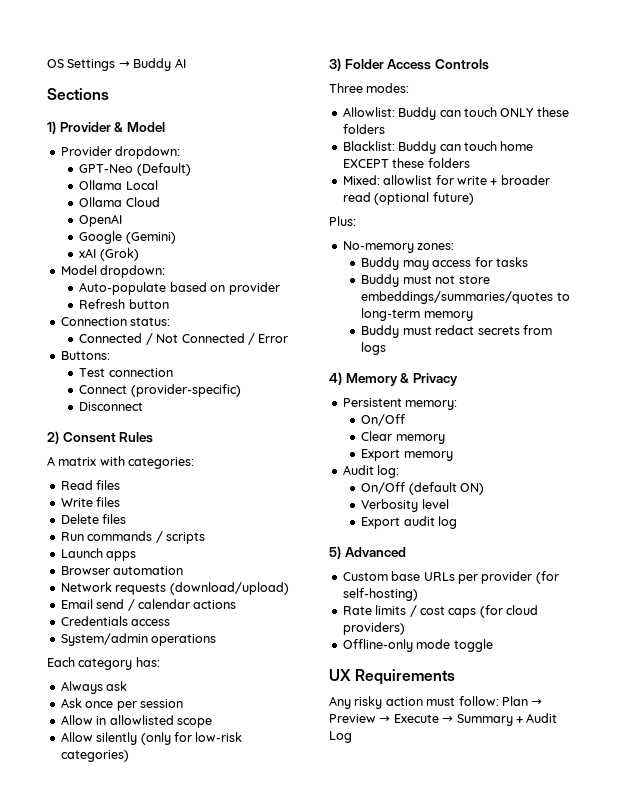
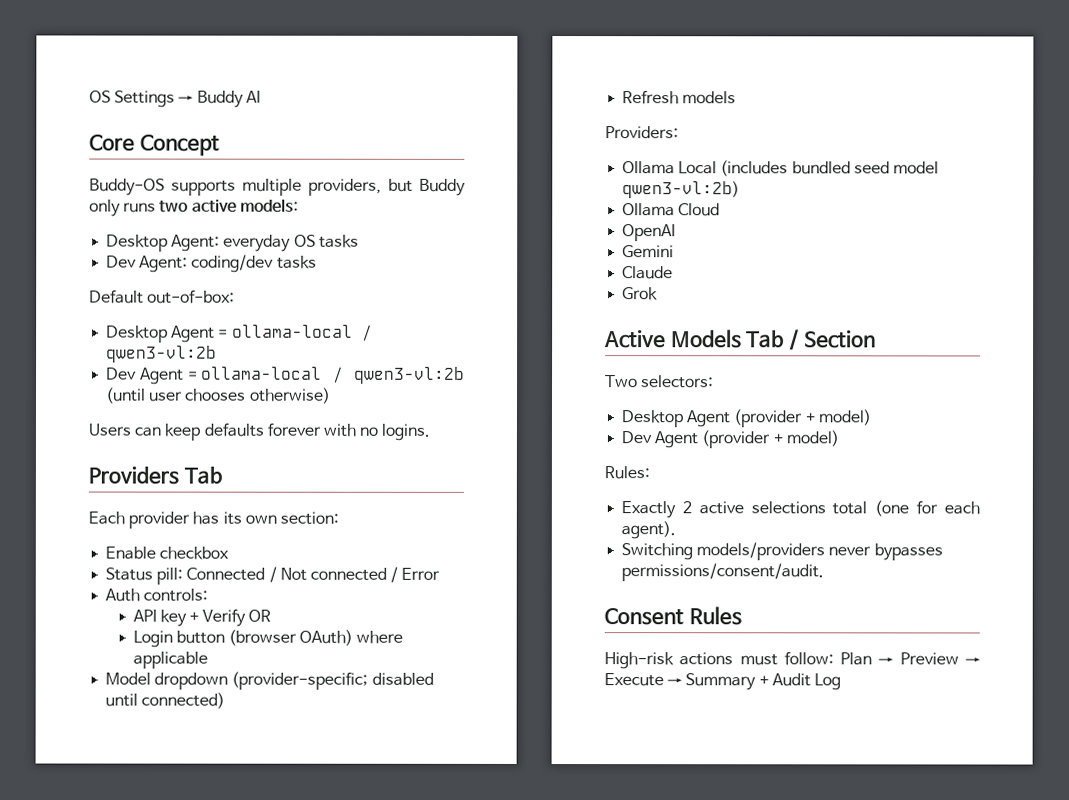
[47,88,109,100] [47,121,165,134] [60,146,181,159] [79,163,191,176] [79,180,158,190] [79,197,160,207] [79,214,123,227] [79,231,176,244] [79,248,139,261] [60,265,166,278] [79,282,280,295] [79,299,169,309] [60,317,171,326] [79,333,289,345] [60,351,110,360] [79,368,173,377] [79,384,241,397] [79,402,144,411] [47,431,154,444] [47,456,195,469] [60,480,121,490] [60,497,121,507] [60,514,127,524] [60,531,205,544] [60,548,137,561] [60,566,184,575] [60,582,289,595] [60,599,237,611] [60,616,171,626] [60,633,217,646] [47,657,160,670] [60,681,128,694] [60,698,183,711] [60,715,212,728] [60,732,243,745] [60,750,129,762] [329,58,489,71] [329,83,410,93] [342,107,569,120] [342,124,385,134] [342,141,534,154] [342,158,470,168] [342,175,550,185] [342,192,474,205] [329,216,356,226] [342,241,455,253] [361,257,528,270] [361,274,490,287] [361,291,570,304] [361,308,473,321] [361,325,552,338] [361,342,387,355] [329,372,458,386] [342,398,458,410] [361,414,406,426] [361,431,445,444] [361,449,453,461] [342,465,400,478] [361,482,485,495] [361,499,449,512] [361,516,458,529] [329,546,406,559] [342,571,559,584] [342,588,418,601] [342,605,538,618] [342,622,405,635] [342,639,493,652] [329,669,456,685] [329,696,423,709] Sections // 1) Provider & Model // Provider dropdown: // GPT-Neo (Default) // Ollama Local // Ollama Cloud // OpenAI // Google (Gemini) // xAI (Grok) // Model dropdown: // Auto-populate based on provider // Refresh button // Connection status: // Connected / Not Connected / Error // Buttons: // Test connection // Connect (provider-specific) // Disconnect // 2) Consent Rules // A matrix with categories: // Read files // Write files // Delete files // Run commands / scripts // Launch apps // Browser automation // Network requests (download/upload) // Email send / calendar actions // Credentials access // System/admin operations // Each category has: // Always ask // Ask once per session // Allow in allowlisted scope // Allow silently (only for low-risk categories) // 3) Folder Access Controls // Three modes: // Allowlist: Buddy can touch ONLY these folders // Blacklist: Buddy can touch home EXCEPT these folders // Mixed: allowlist for write + broader read (optional future) // Plus: // No-memory zones: // Buddy may access for tasks // Buddy must not store embeddings/summaries/quotes to long-term memory // Buddy must redact secrets from logs // 4) Memory & Privacy // Persistent memory: // On/Off // Clear memory // Export memory // Audit log: // On/Off (default ON) // Verbosity level // Export audit log // 5) Advanced // Custom base URLs per provider (for self-hosting) // Rate limits / cost caps (for cloud providers) // Offline-only mode toggle // UX Requirements // Any risky action -> [89,134,220,156] [89,178,466,196] [89,198,299,217] [106,234,359,252] [106,254,317,273] [89,289,236,304] [106,324,373,343] [106,345,218,363] [106,366,465,385] [105,387,331,404] [88,422,431,441] [88,466,222,485] [88,511,339,529] [105,546,230,560] [105,566,441,585] [105,588,209,602] [132,608,272,627] [132,629,404,648] [132,651,208,669] [105,671,434,690] [105,692,226,709] [622,90,737,105] [605,126,679,139] [622,160,939,177] [622,181,741,199] [622,203,721,217] [622,224,677,242] [622,245,675,258] [622,266,674,280] [622,287,659,301] [604,329,876,351] [605,375,715,389] [621,409,871,428] [621,430,839,449] [604,466,650,480] [621,500,980,519] [621,521,677,540] [621,542,943,561] [621,563,825,582] [604,606,742,626] [604,652,734,670] Core Concept // Buddy-OS supports multiple providers, but Buddy only runs two active models: // Desktop Agent: everyday OS tasks // Dev Agent: coding/dev tasks // Default out-of-box: // Desktop Agent = ollama-local / qwen3-vl:2b // Dev Agent = ollama-local / qwen3-vl:2b (until user chooses otherwise) // Users can keep defaults forever with no logins. // Providers Tab // Each provider has its own section: // Enable checkbox // Status pill: Connected / Not connected / Error // Auth controls: // API key + Verify OR // Login button (browser OAuth) where applicable // Model dropdown (provider-specific; disabled until connected) // Refresh models // Providers: // Ollama Local (includes bundled seed model qwen3-vl:2b) // Ollama Cloud // OpenAI // Gemini // Claude // Grok // Active Models Tab / Section // Two selectors: // Desktop Agent (provider + model) // Dev Agent (provider + model) // Rules: // Exactly 2 active selections total (one for each agent). // Switching models/providers never bypasses permissions/consent/audit. // Consent Rules // High-risk actions

